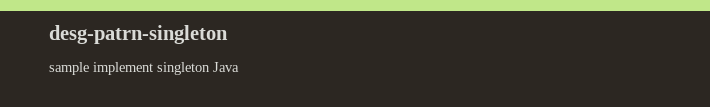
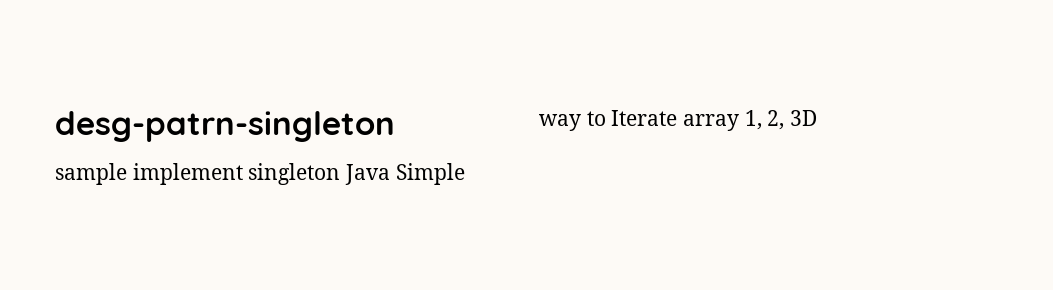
(239, 67) none -> [395,163,465,185] [539,110,818,131] Simple way to Iterate array 1, 2, 3D

